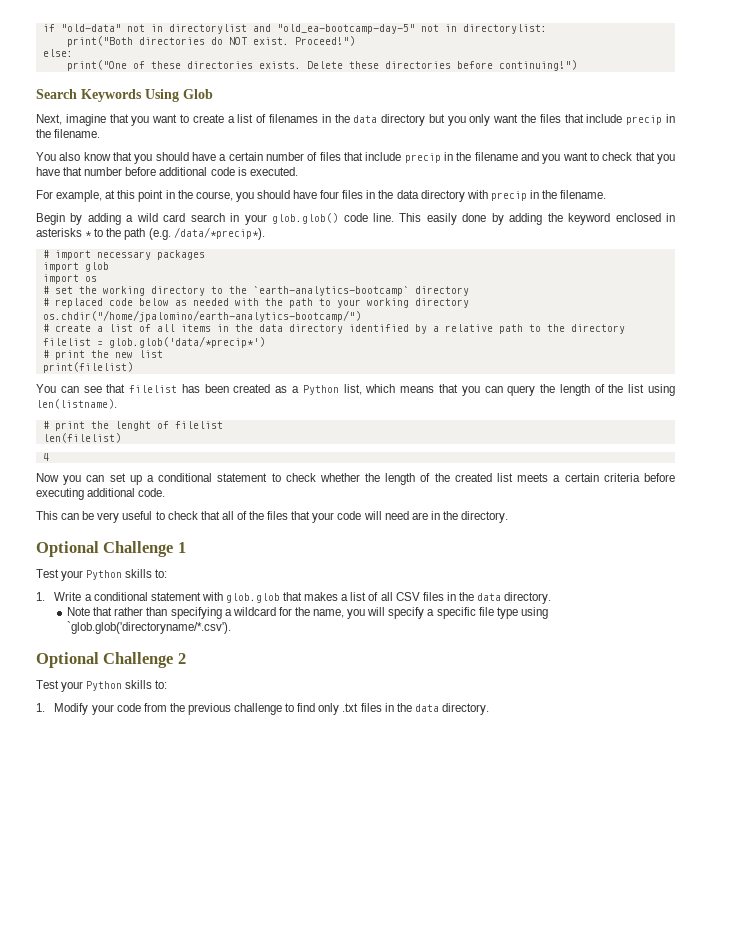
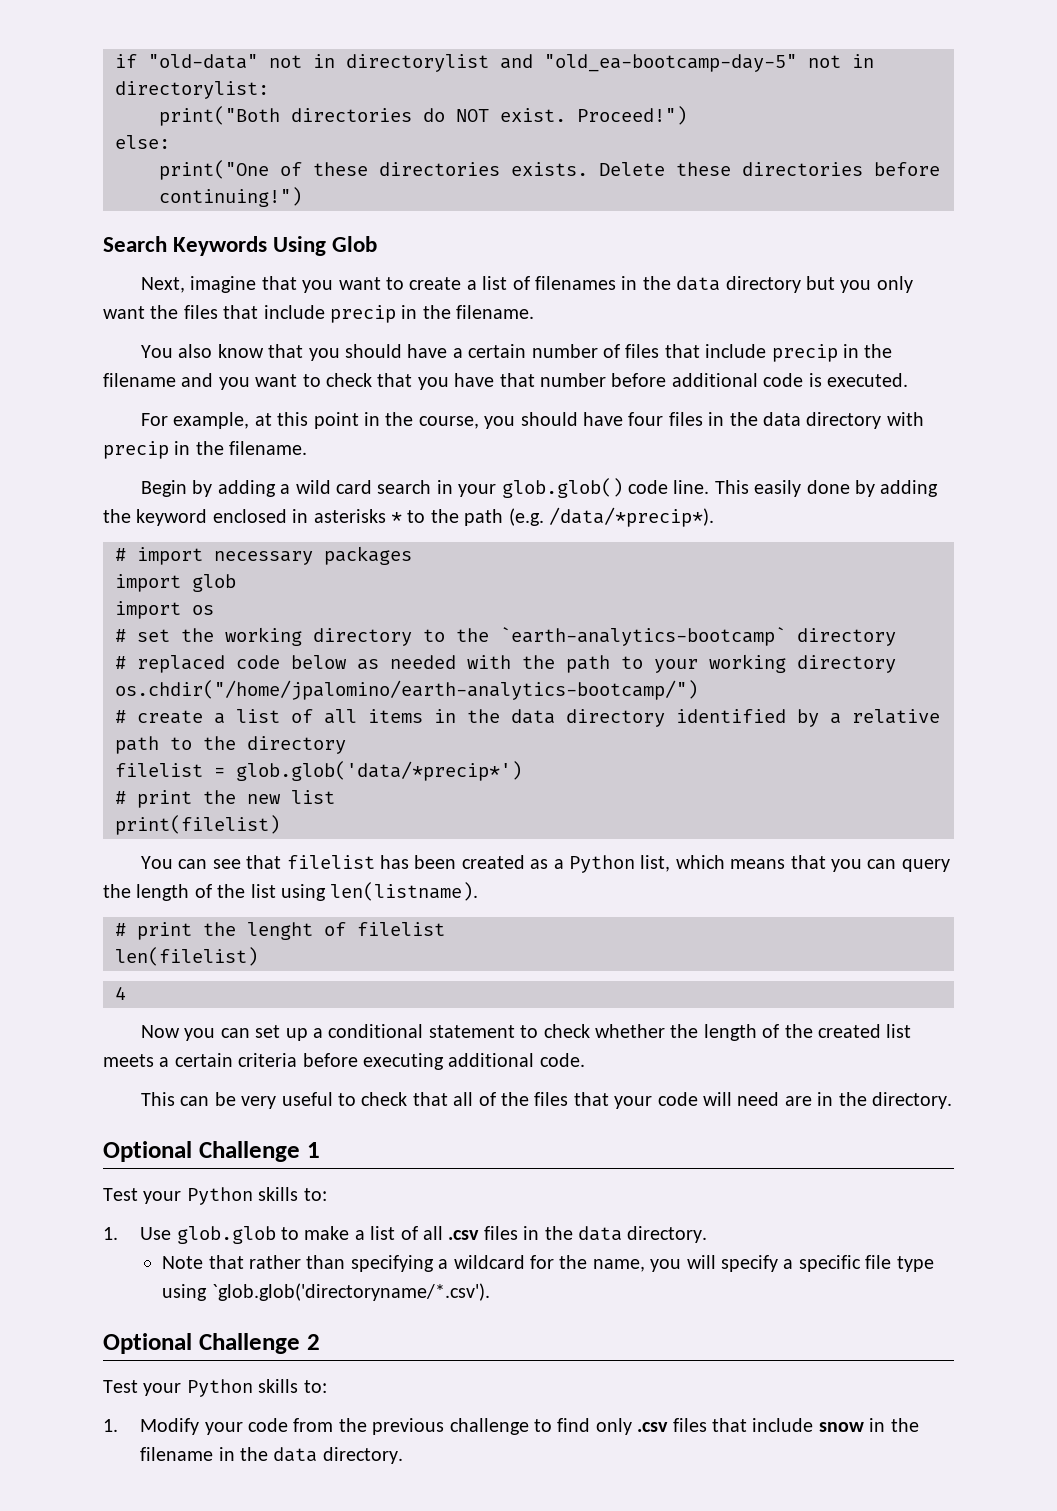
[54,592,420,603] Write a conditional statement with glob.glob that makes a list of all CSV -> [140,1226,480,1244] Use glob.glob to make a list of all .csv
[342,703,382,712] .txt files -> [637,1418,919,1432] [140,1447,214,1461] .csv files that include snow in the filename

